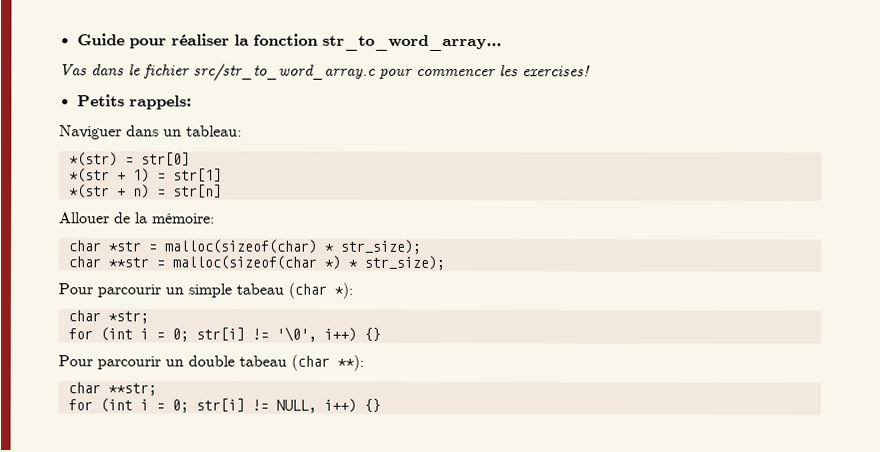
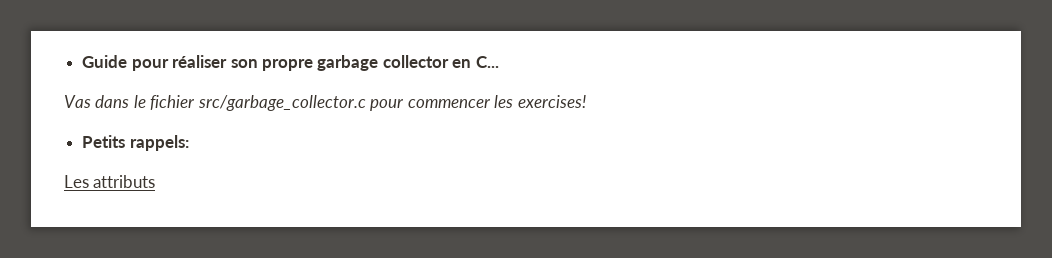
[233,33,502,52] la fonction str_to_word_array... -> [230,55,499,71] son propre garbage collector en C...
[193,63,376,82] src/str_to_word_array.c -> [197,95,366,111] src/garbage_collector.c
[59,125,242,140] [68,152,190,167] [68,168,222,183] [68,184,222,199] [59,212,215,224] [67,239,421,254] [67,255,445,271] [58,282,353,299] [67,310,149,324] [67,326,381,342] [58,354,364,371] [67,382,157,396] [67,398,381,413] Naviguer dans un tableau: // *(str) = str[0] // *(str + 1) = str[1] // *(str + n) = str[n] // Allouer de la mémoire: // char *str = malloc(sizeof(char) * str_size); // char **str = malloc(sizeof(char *) * str_size); // Pour parcourir un simple tabeau (char *): // char *str; // for (int i = 0; str[i] != '\0', i++) {} // Pour parcourir un double tabeau (char **): // char **str; // for (int i = 0; str[i] != NULL, i++) {} -> [64,175,156,188] Les attributs

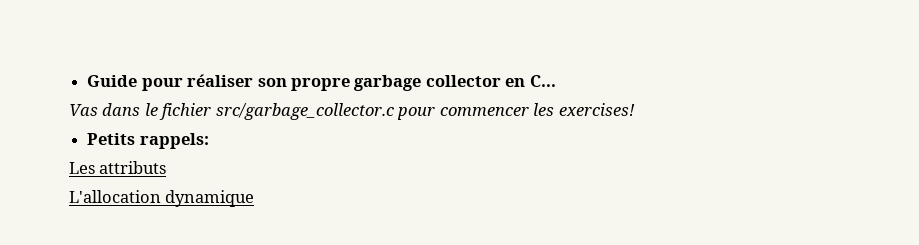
(156, 181) none -> [69,190,255,207] // L'allocation dynamique

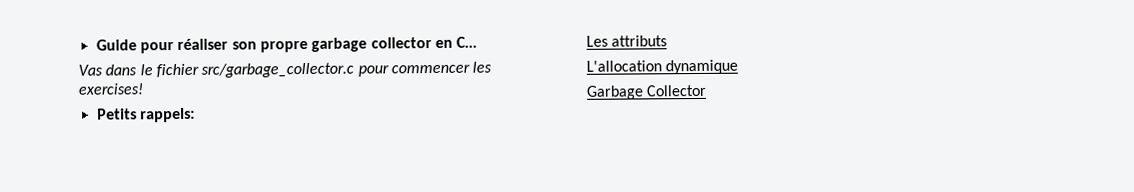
(255, 198) none -> [586,84,708,100] // Garbage Collector

